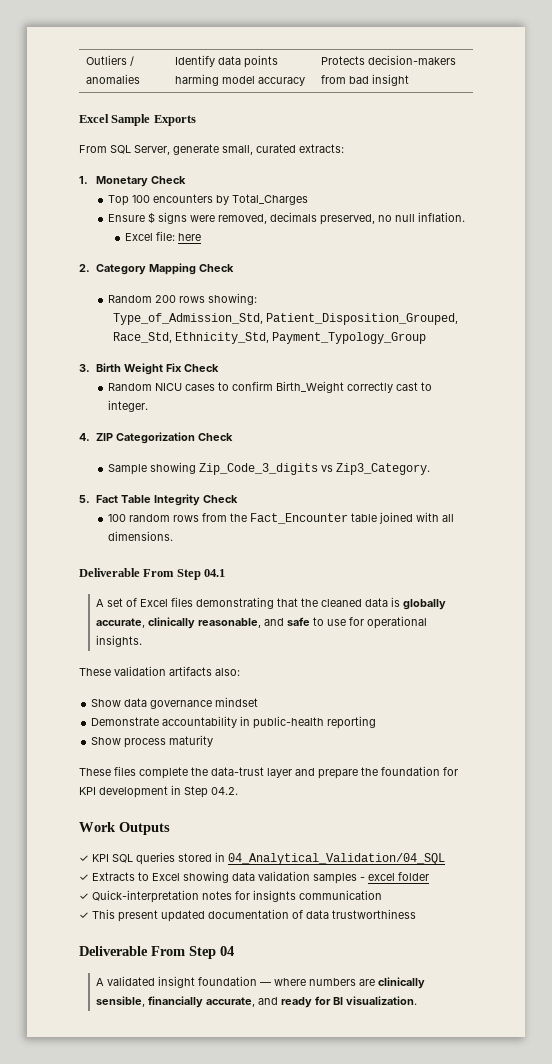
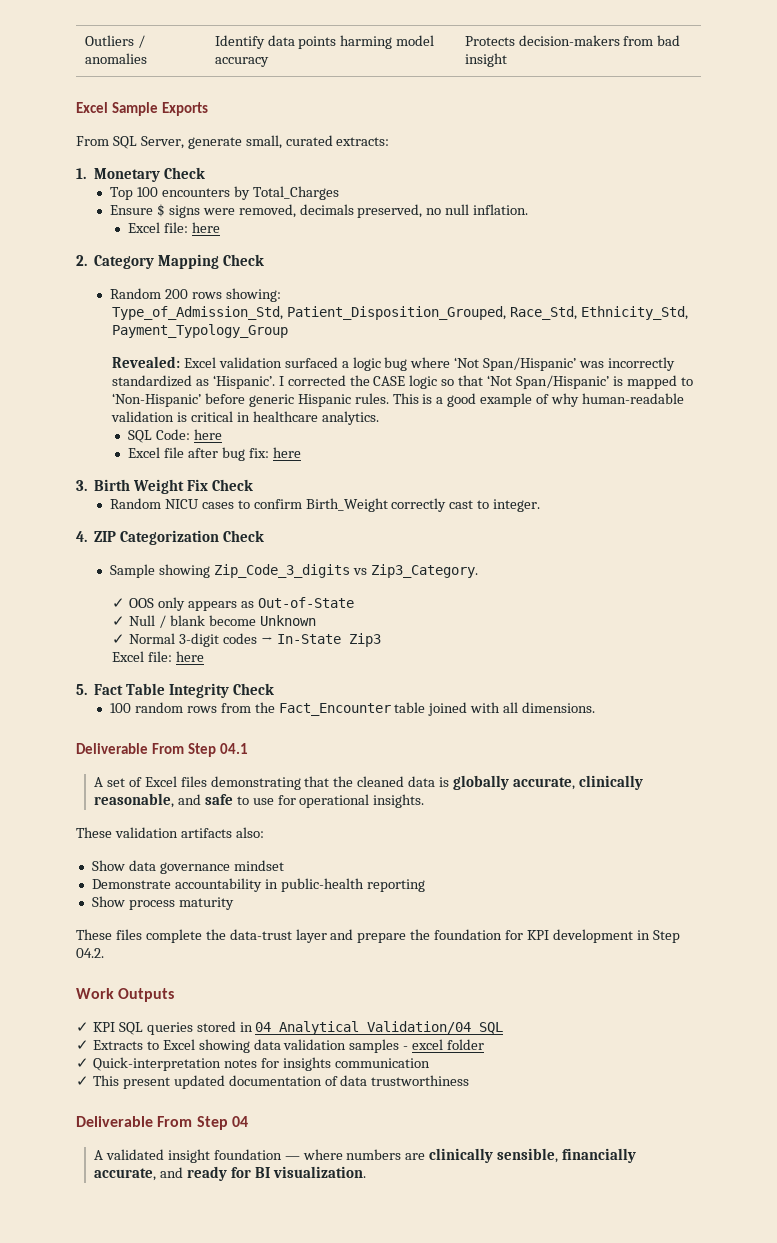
(427, 338) none -> [111,356,676,371] [111,375,693,389] [111,393,684,407] [110,411,379,425] [127,429,222,443] [127,447,301,461] // Revealed: Excel validation surfaced a logic bug where ‘Not Span/Hispanic’ was incorrectly standardized as ‘Hispanic’. I corrected the CASE logic so that ‘Not Span/Hispanic’ is mapped to ‘Non-Hispanic’ before generic Hispanic rules. This is a good example of why human-readable validation is critical in healthcare analytics. // SQL Code: here // Excel file after bug fix: here
(431, 469) none -> [111,597,354,611] [111,615,316,628] [111,633,381,647] [111,651,204,662] // ✓ OOS only appears as Out-of-State // ✓ Null / blank become Unknown // ✓ Normal 3-digit codes → In-State Zip3 // Excel file: here

